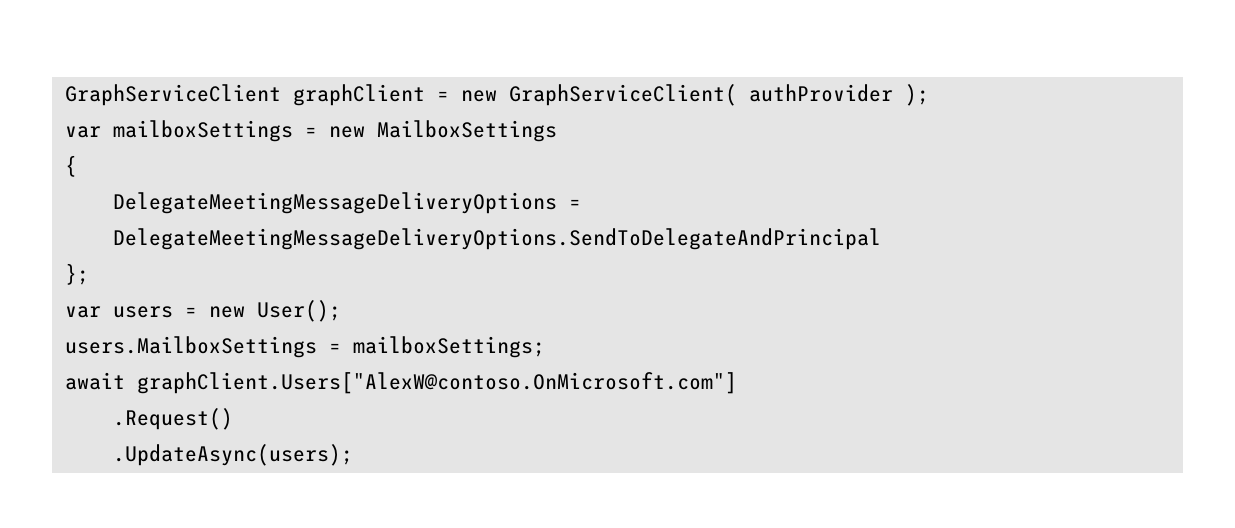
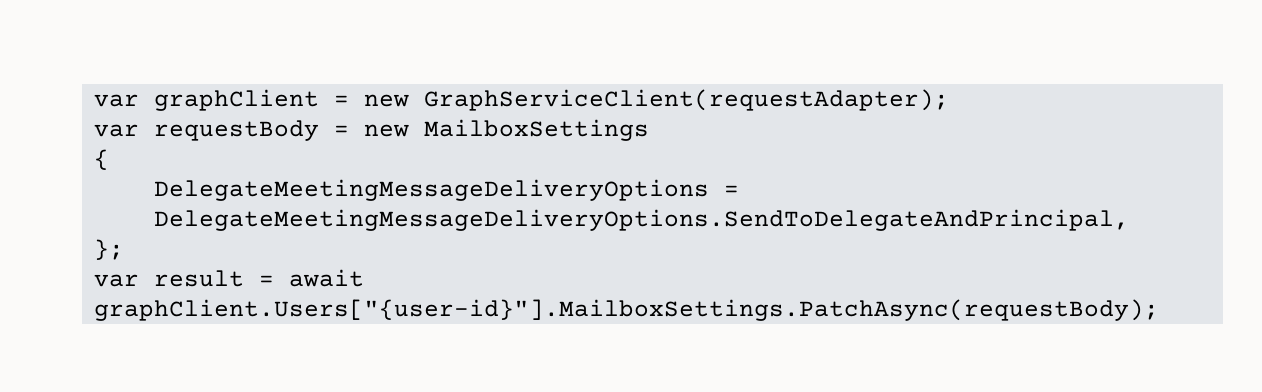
[64,84,281,106] GraphServiceClient -> [94,94,140,107] var
[508,84,929,106] [64,120,293,142] GraphServiceClient( authProvider ); // var mailboxSettings -> [424,89,950,111] [94,120,320,141] GraphServiceClient(requestAdapter); // var requestBody
[112,228,881,250] DelegateMeetingMessageDeliveryOptions.SendToDelegateAndPrincipal -> [154,209,1130,231] DelegateMeetingMessageDeliveryOptions.SendToDelegateAndPrincipal,
[112,300,341,322] [64,336,545,358] [64,372,737,394] [112,408,233,430] [112,444,353,466] users = new User(); // users.MailboxSettings = mailboxSettings; // await graphClient.Users["AlexW@contoso.OnMicrosoft.com"] // .Request() // .UpdateAsync(users); -> [154,269,365,287] [94,299,1160,321] result = await graphClient.Users["{user-id}"].MailboxSettings.PatchAsync(requestBody);

